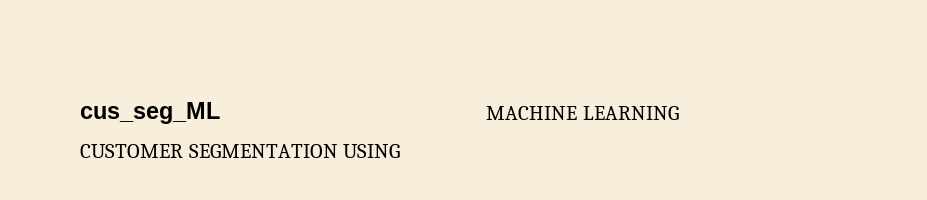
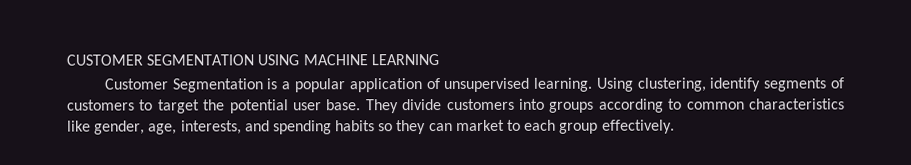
[80,102,220,124] cus_seg_ML // -> (66, 60) none
(679, 113) none -> [103,77,845,93] [67,98,845,114] [67,119,675,135] // Customer Segmentation is a popular application of unsupervised learning. Using clustering, identify segments of customers to target the potential user base. They divide customers into groups according to common characteristics like gender, age, interests, and spending habits so they can market to each group effectively.

